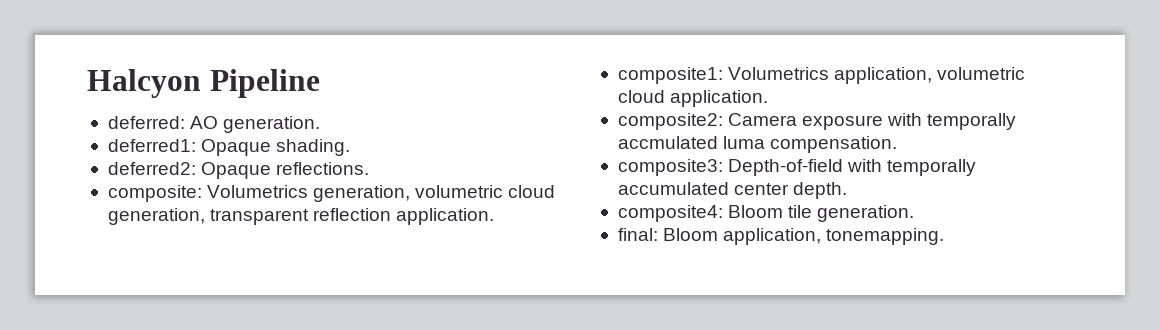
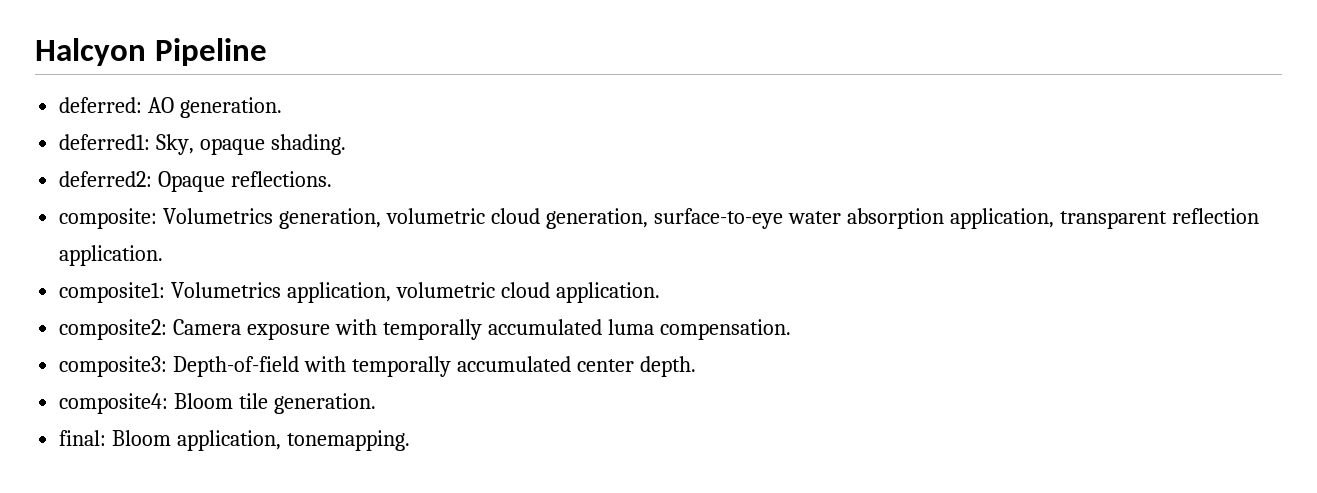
[201,139,272,156] Opaque -> [156,134,266,155] Sky, opaque
(205, 216) none -> [653,208,1054,229] surface-to-eye water absorption application,
[617,136,718,149] accmulated -> [487,319,602,335] accumulated

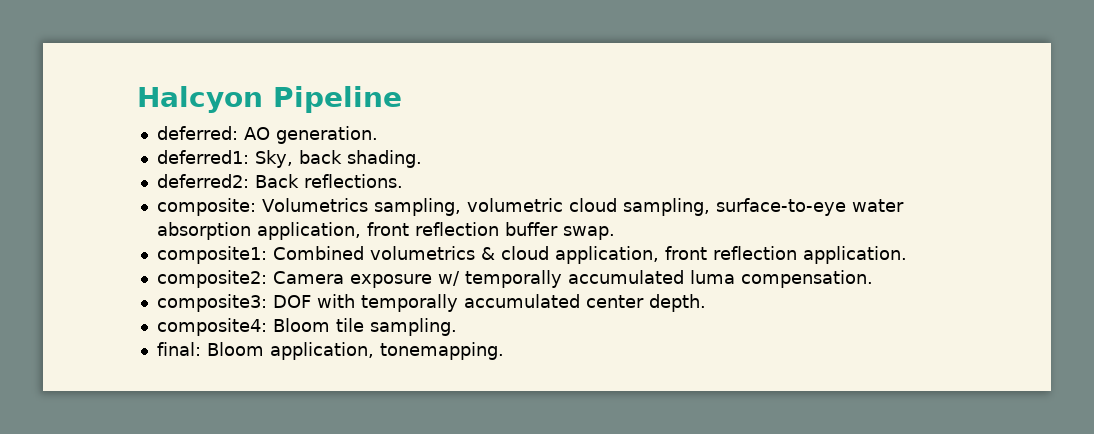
[200,138,266,155] opaque -> [298,150,342,164] back
[158,171,226,192] Opaque -> [254,174,299,188] Back
[279,208,648,229] generation, volumetric cloud generation, -> [373,198,710,216] sampling, volumetric cloud sampling,
[1059,208,1259,229] [59,245,164,266] [59,282,550,303] transparent reflection application. // composite1: Volumetrics application, volumetric cloud -> [366,222,615,240] [156,246,797,264] front reflection buffer swap. // composite1: Combined volumetrics & cloud application, front reflection
[335,319,378,335] with -> [437,271,460,286] w/
[173,356,300,377] Depth-of-field -> [272,295,311,308] DOF
[274,393,377,414] generation. -> [369,318,457,336] sampling.

